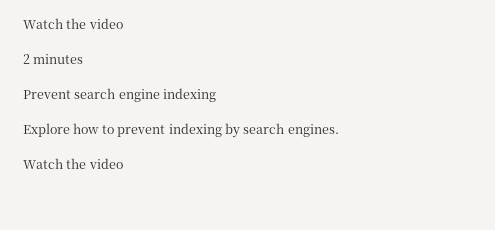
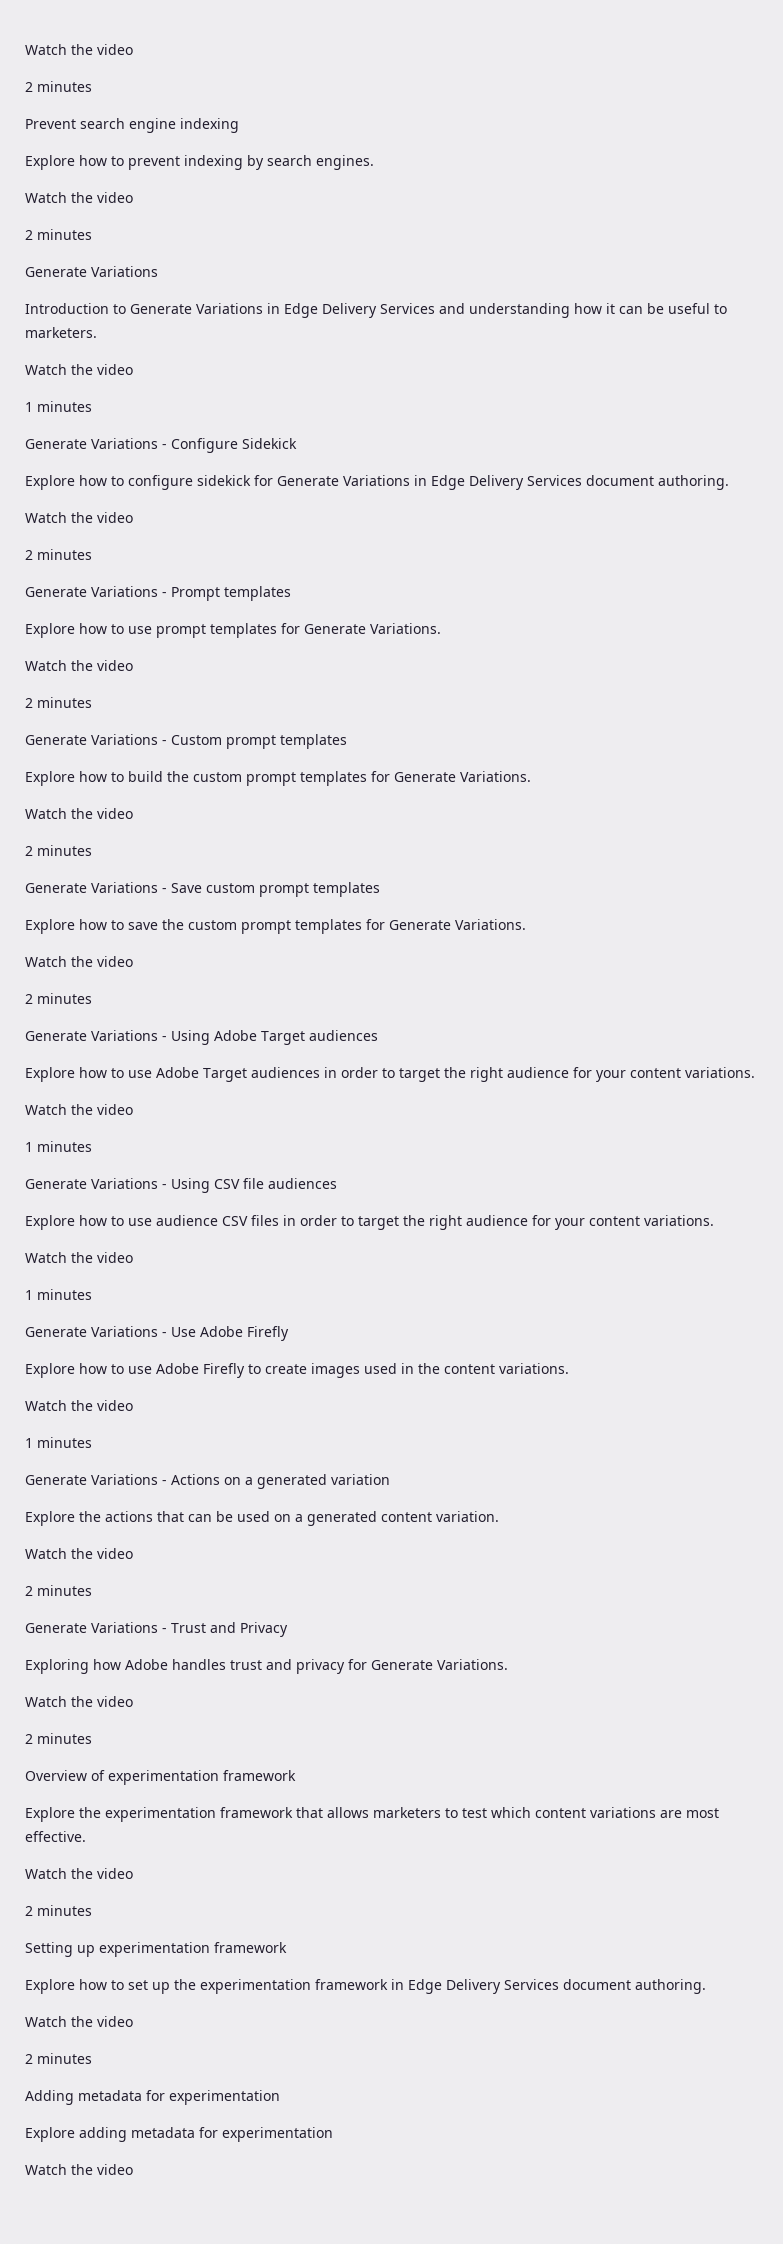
(123, 163) none -> [25,229,92,240] [25,266,158,277] [25,303,727,318] [25,327,97,338] [25,364,133,375] [25,401,92,412] [25,438,297,453] [25,475,729,490] [25,512,133,523] [25,549,92,560] [25,586,291,601] [25,623,441,638] [25,660,133,671] [25,697,92,708] [25,734,347,749] [25,771,531,786] [25,808,133,819] [25,845,92,856] [25,882,380,897] [25,919,526,934] [25,956,133,967] [25,993,92,1004] [25,1030,378,1045] [25,1067,755,1082] [25,1104,133,1115] [25,1141,92,1152] [25,1178,337,1193] [25,1215,714,1230] [25,1252,133,1263] [25,1289,92,1300] [25,1326,289,1341] [25,1363,569,1378] [25,1400,133,1411] [25,1437,92,1448] [25,1474,390,1489] [25,1511,499,1526] [25,1548,133,1559] [25,1585,92,1596] [25,1622,288,1637] [25,1659,508,1674] [25,1696,133,1707] [25,1733,92,1744] [25,1770,296,1785] [25,1807,719,1822] [25,1831,86,1842] [25,1868,133,1879] [25,1905,92,1916] [25,1942,287,1957] [25,1979,706,1994] [25,2016,133,2027] [25,2053,92,2064] [25,2090,280,2105] [25,2127,333,2142] [25,2164,133,2175] // 2 minutes // Generate Variations // Introduction to Generate Variations in Edge Delivery Services and understanding how it can be useful to marketers. // Watch the video // 1 minutes // Generate Variations - Configure Sidekick // Explore how to configure sidekick for Generate Variations in Edge Delivery Services document authoring. // Watch the video // 2 minutes // Generate Variations - Prompt templates // Explore how to use prompt templates for Generate Variations. // Watch the video // 2 minutes // Generate Variations - Custom prompt templates // Explore how to build the custom prompt templates for Generate Variations. // Watch the video // 2 minutes // Generate Variations - Save custom prompt templates // Explore how to save the custom prompt templates for Generate Variations. // Watch the video // 2 minutes // Generate Variations - Using Adobe Target audiences // Explore how to use Adobe Target audiences in order to target the right audience for your content variations. // Watch the video // 1 minutes // Generate Variations - Using CSV file audiences // Explore how to use audience CSV files in order to target the right audience for your content variations. // Watch the video // 1 minutes // Generate Variations - Use Adobe Firefly // Explore how to use Adobe Firefly to create images used in the content variations. // Watch the video // 1 minutes // Generate Variations - Actions on a generated variation // Explore the actions that can be used on a generated content variation. // Watch the video // 2 minutes // Generate Variations - Trust and Privacy // Exploring how Adobe handles trust and privacy for Generate Variations. // Watch the video // 2 minutes // Overview of experimentation framework // Explore the experimentation framework that allows marketers to test which content variations are most effective. // Watch the video // 2 minutes // Setting up experimentation framework // Explore how to set up the experimentation framework in Edge Delivery Services document authoring. // Watch the video // 2 minutes // Adding metadata for experimentation // Explore adding metadata for experimentation // Watch the video

